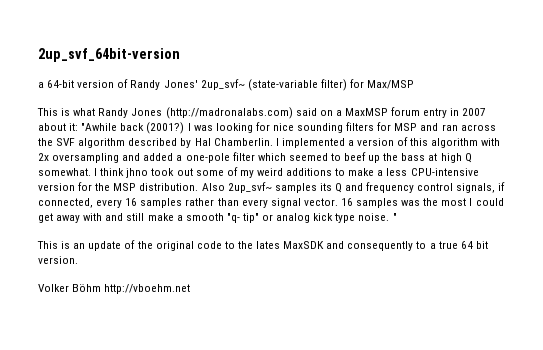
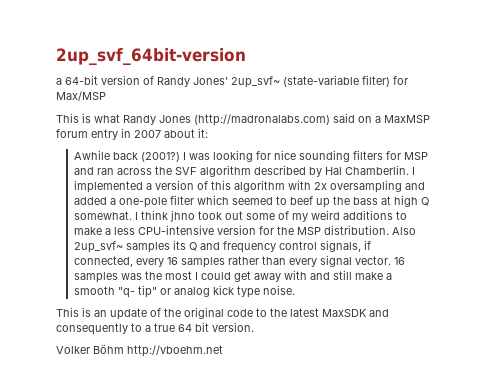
[81,123,118,131] "Awhile -> [73,150,110,160] // Awhile
[392,213,397,221] " -> (295, 290) none
[256,241,281,249] lates -> [290,308,319,317] latest

